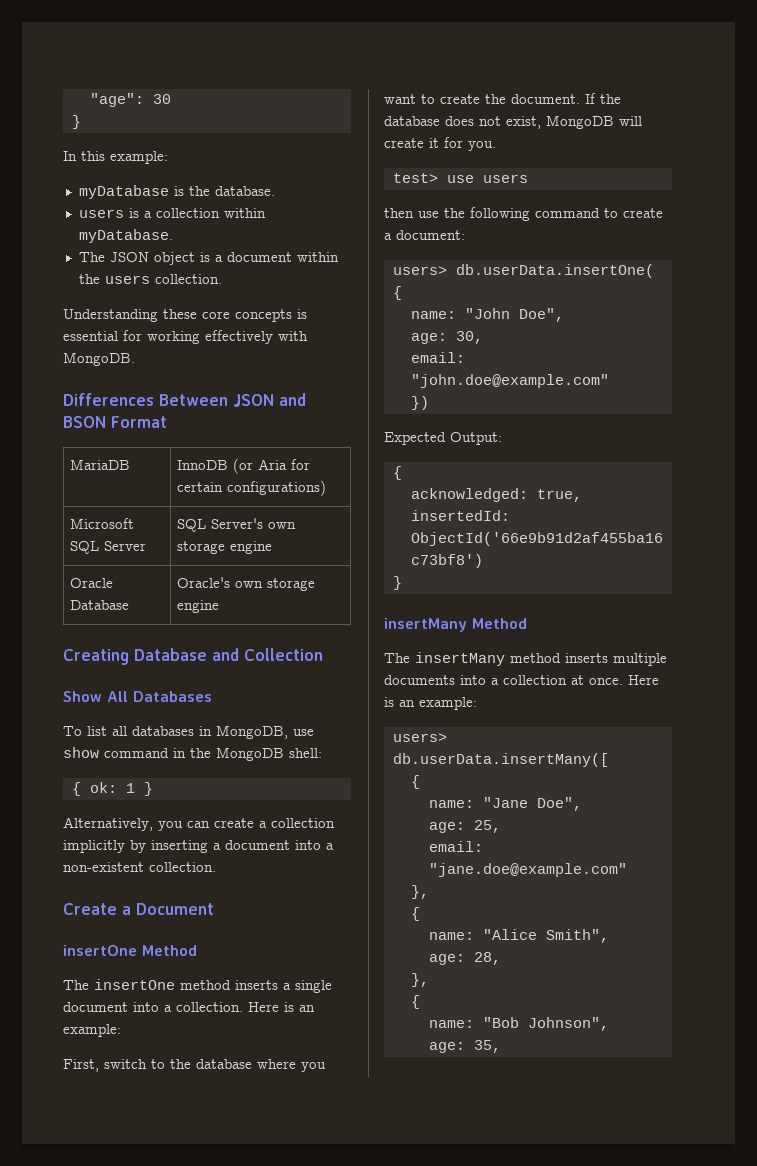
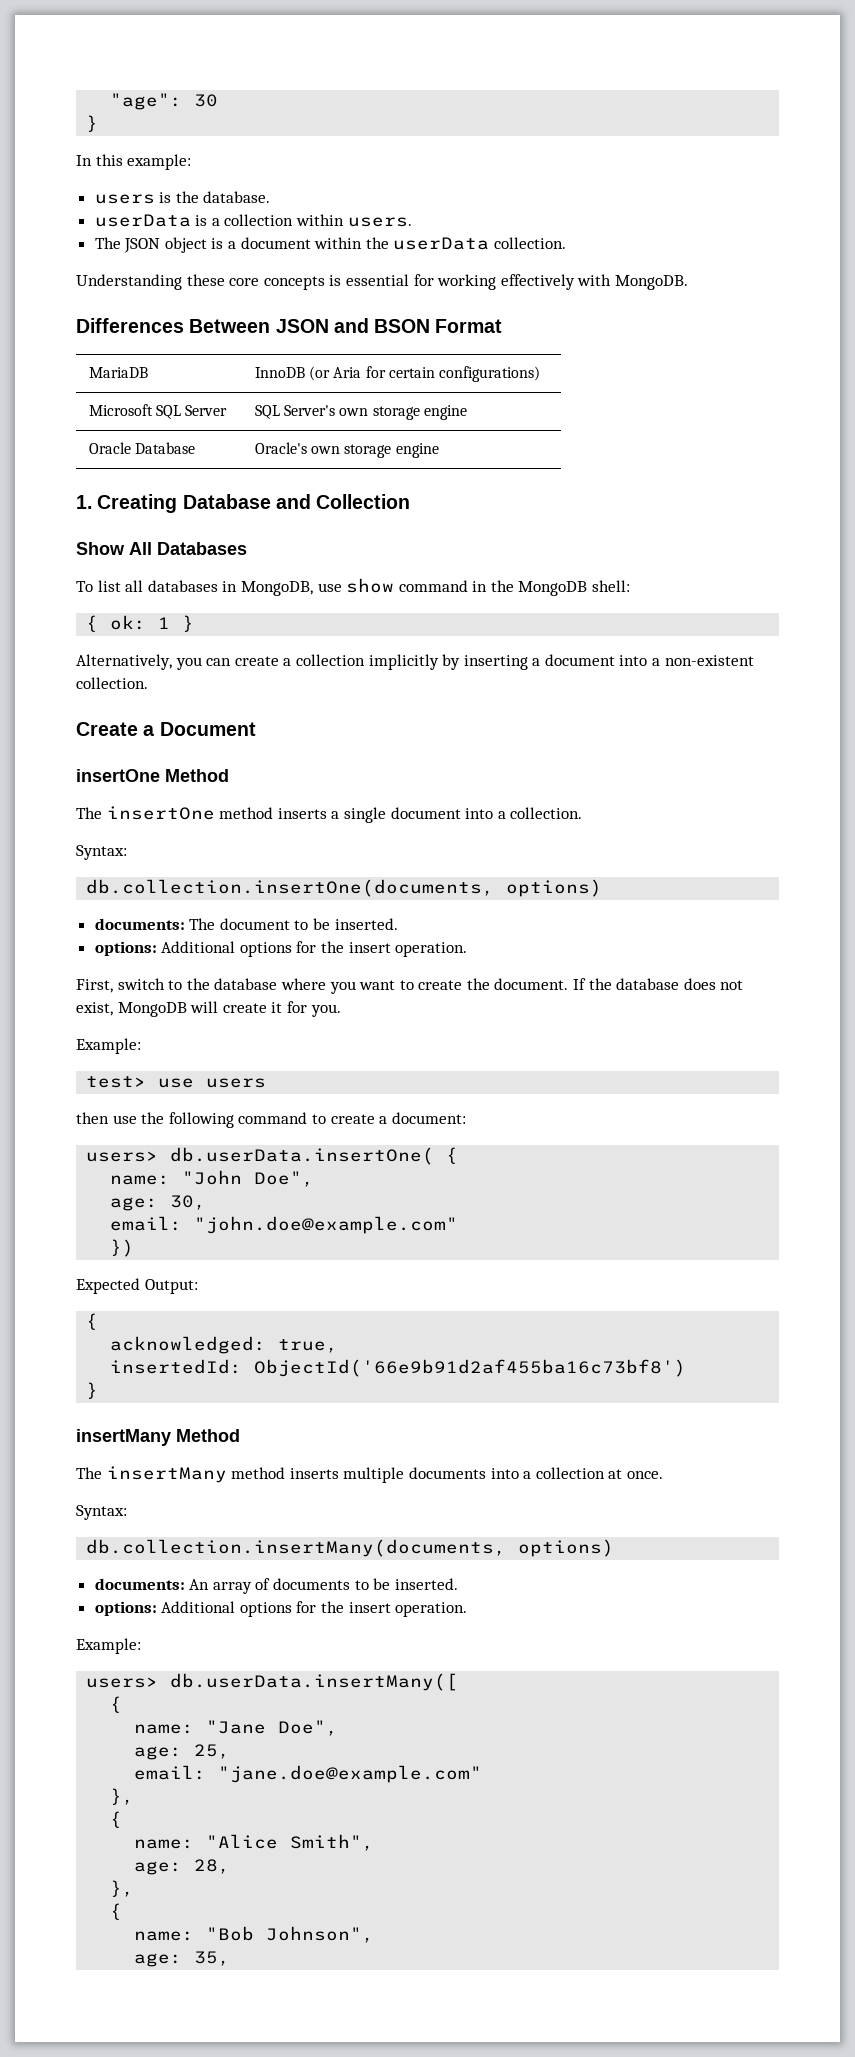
[78,185,169,199] myDatabase -> [94,194,155,204] users
[78,209,124,218] users -> [94,214,191,227] userData
[78,229,173,243] myDatabase. -> [347,217,412,227] users.
[104,275,150,284] users -> [393,237,490,250] userData
(219, 606) none -> [76,495,92,509] 1.
[248,1002,315,1012] [63,1024,121,1037] Here is an example: -> [76,845,127,860] [86,879,603,897] [94,918,398,930] [94,941,468,957] // Syntax: // db.collection.insertOne(documents, options) // documents: The document to be inserted. // options: Additional options for the insert operation.
(496, 146) none -> [76,1038,141,1054] // Example:
[628,675,659,685] [384,697,477,710] Here is an example: -> [76,1505,127,1520] [86,1539,615,1557] [94,1578,458,1594] [94,1601,468,1617] [76,1638,141,1654] // Syntax: // db.collection.insertMany(documents, options) // documents: An array of documents to be inserted. // options: Additional options for the insert operation. // Example:

